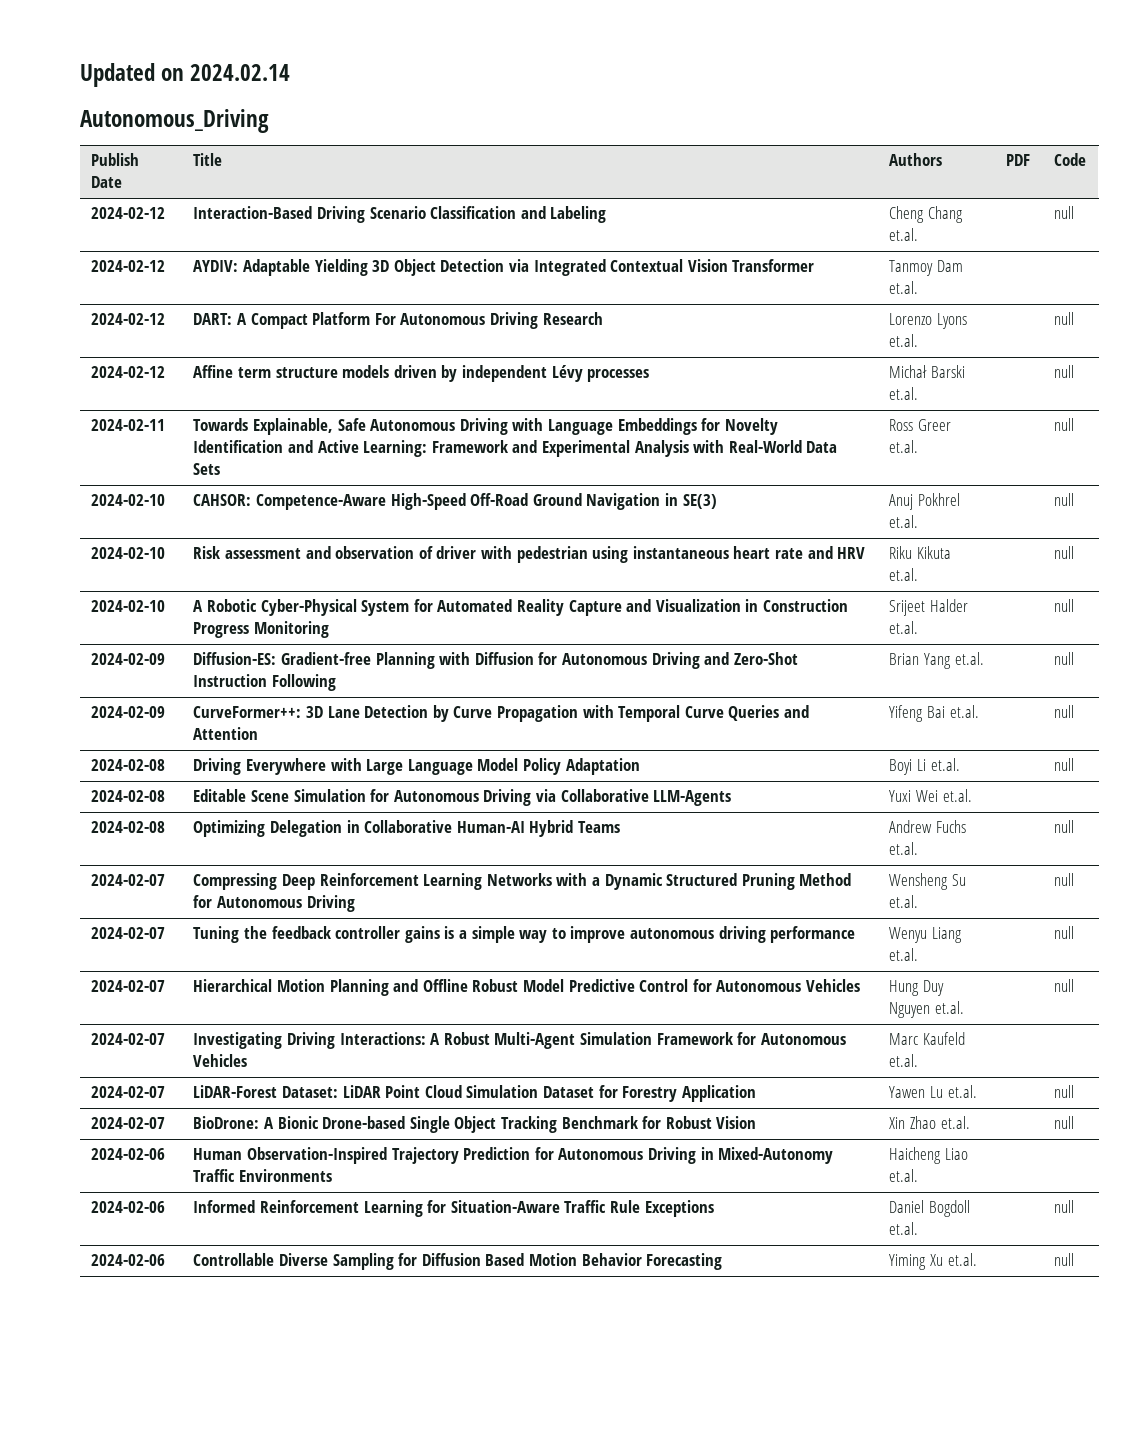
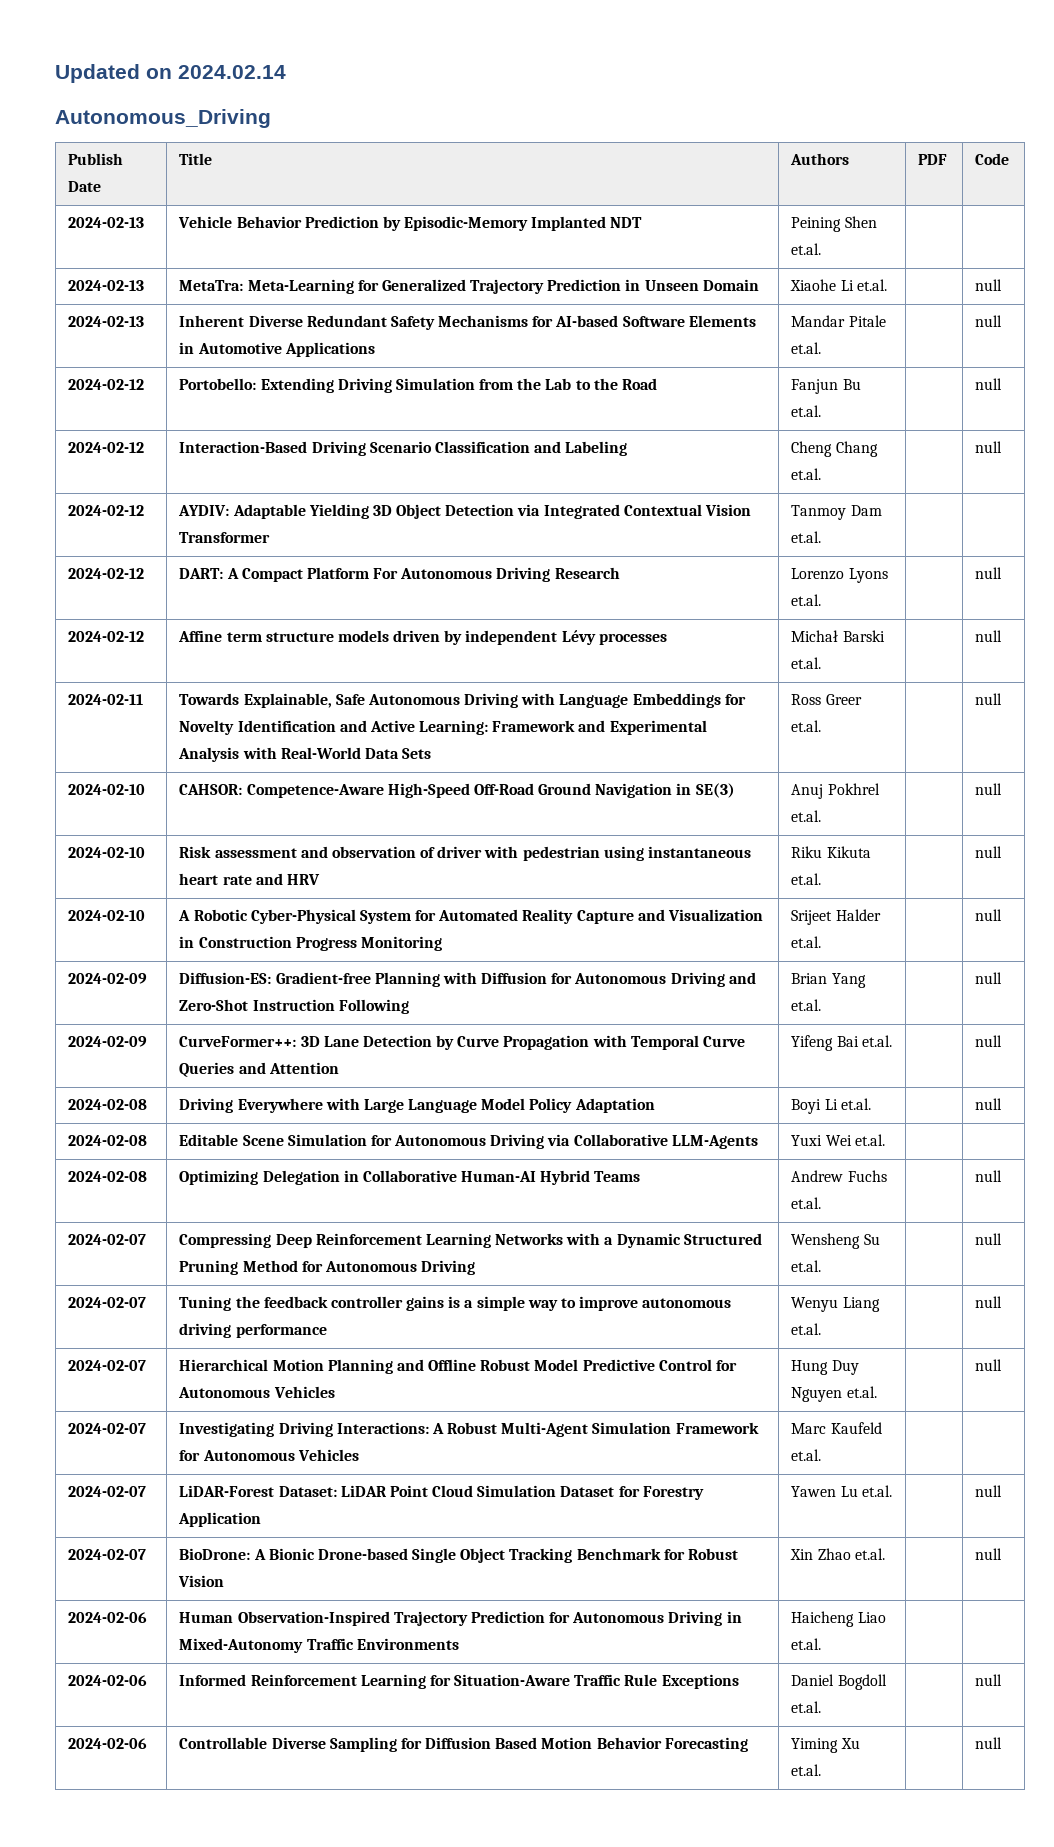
(1087, 159) none -> [68,217,145,228] [178,216,643,231] [791,216,877,232] [791,243,822,255] [68,280,145,291] [179,279,759,294] [790,279,887,291] [975,279,1003,291] [68,316,145,327] [179,315,756,330] [179,342,375,357] [791,315,886,327] [791,342,822,354] [975,315,1003,327] [68,379,145,390] [179,378,658,393] [791,379,861,394] [791,405,822,417] [975,378,1003,390] // 2024-02-13 | Vehicle Behavior Prediction by Episodic-Memory Implanted NDT | Peining Shen et.al. | | // 2024-02-13 | MetaTra: Meta-Learning for Generalized Trajectory Prediction in Unseen Domain | Xiaohe Li et.al. | | null // 2024-02-13 | Inherent Diverse Redundant Safety Mechanisms for AI-based Software Elements in Automotive Applications | Mandar Pitale et.al. | | null // 2024-02-12 | Portobello: Extending Driving Simulation from the Lab to the Road | Fanjun Bu et.al. | | null

